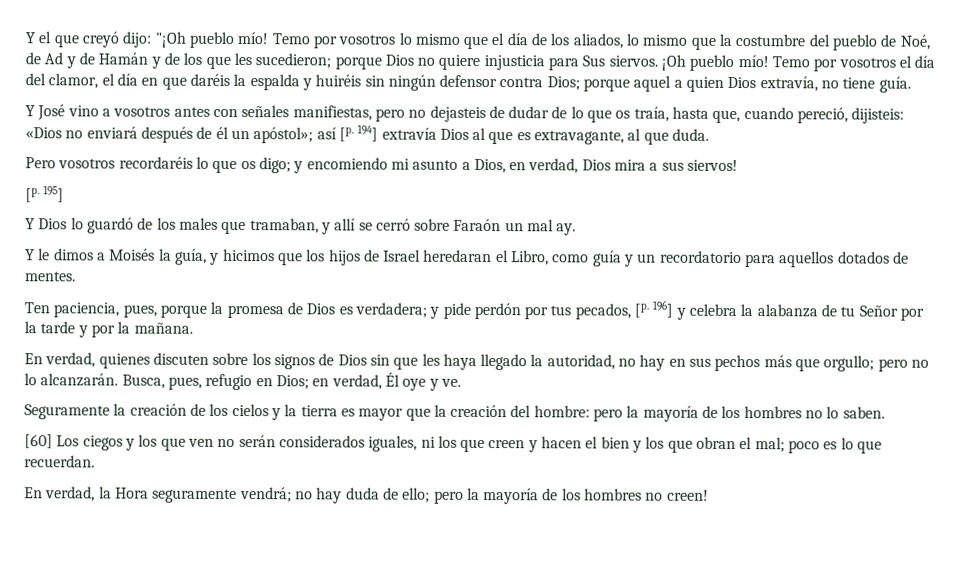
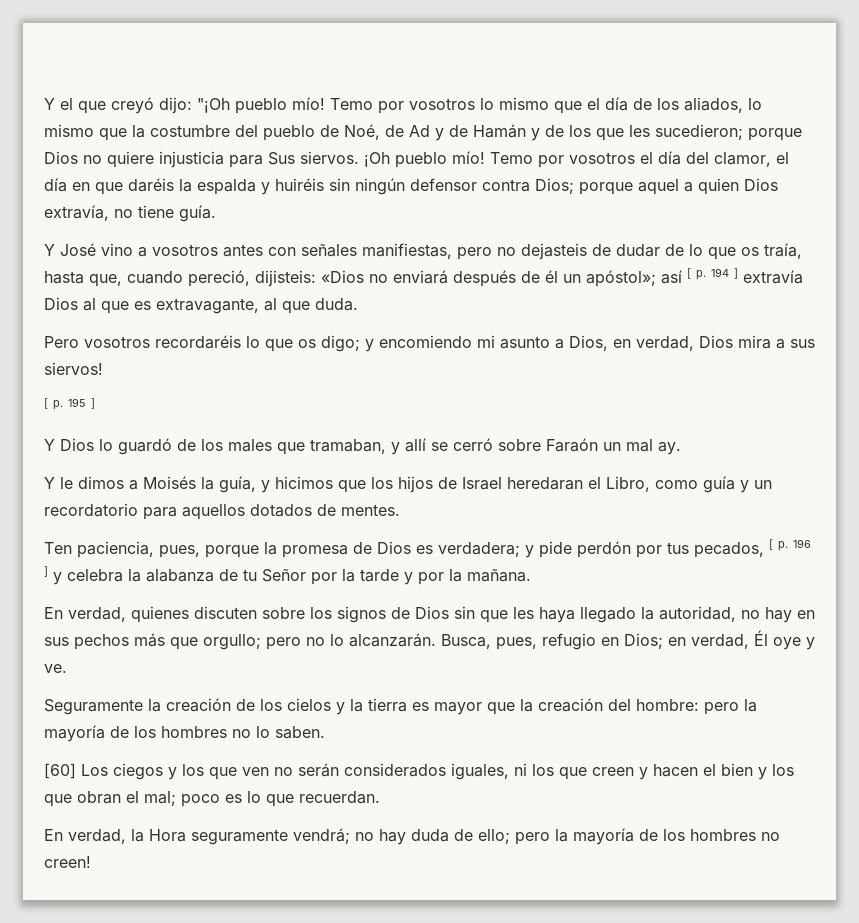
[338,124,379,142] [p. 194] -> [687,268,738,280] [ p. 194 ]
[25,185,65,203] [p. 195] -> [44,398,95,410] [ p. 195 ]
[634,300,674,318] [p. 196] -> [769,539,811,551] [44,566,48,577] [ p. 196 ]

